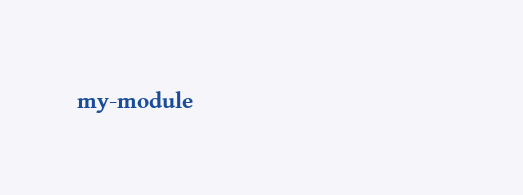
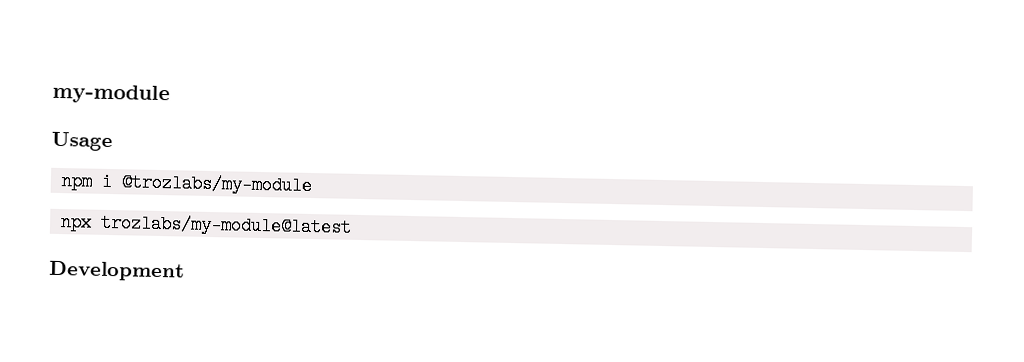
(193, 102) none -> [51,131,113,152] [60,172,313,196] [59,213,352,237] [48,260,185,282] // Usage // npm i @trozlabs/my-module // npx trozlabs/my-module@latest // Development

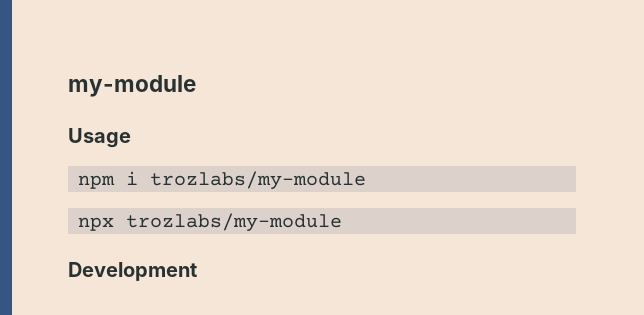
[120,173,313,196] @trozlabs/my-module -> [149,171,366,190] trozlabs/my-module
[99,213,352,237] trozlabs/my-module@latest -> [125,213,342,232] trozlabs/my-module

